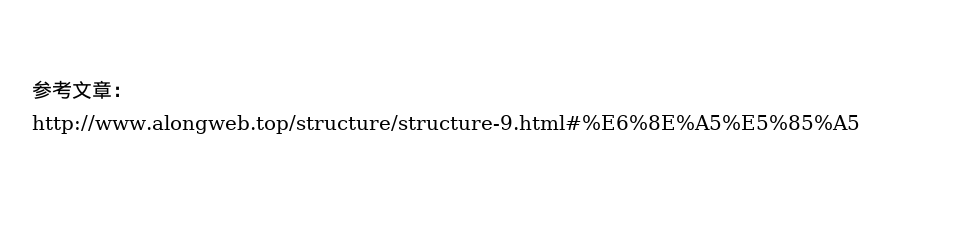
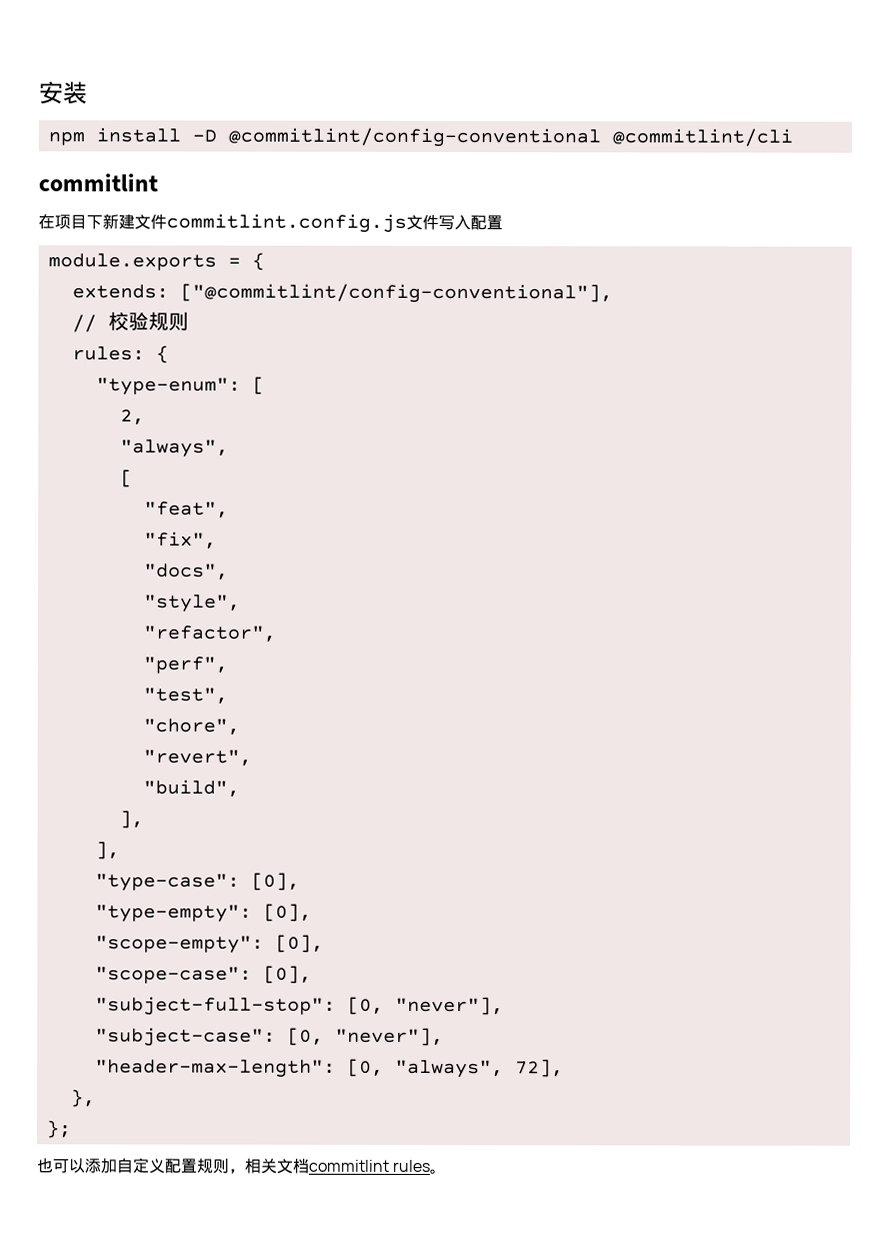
[32,80,132,99] [32,115,860,134] 参考文章：http://www.alongweb.top/structure/structure-9.html#%E6%8E%A5%E5%85%A5 -> [38,81,88,105] [47,127,793,148] [38,173,158,192] [38,213,503,233] [47,252,265,271] [71,283,613,304] [71,311,189,333] [71,345,169,364] [95,376,265,396] [119,409,145,425] [119,439,229,458] [119,469,133,488] [143,501,229,518] [143,531,217,549] [143,563,229,580] [143,594,241,613] [142,625,276,642] [142,656,228,674] [142,687,228,704] [142,718,240,735] [142,749,252,766] [142,779,240,797] [118,810,144,829] [94,841,120,860] [94,872,300,892] [94,903,312,923] [94,934,324,954] [94,965,312,984] [94,996,504,1016] [94,1027,444,1047] [94,1058,564,1079] [70,1089,96,1108] [46,1120,72,1139] [36,1157,447,1175] 安装 // npm install -D @commitlint/config-conventional @commitlint/cli // commitlint // 在项目下新建文件commitlint.config.js文件写入配置 // module.exports = { // extends: ["@commitlint/config-conventional"], // // 校验规则 // rules: { // "type-enum": [ // 2, // "always", // [ // "feat", // "fix", // "docs", // "style", // "refactor", // "perf", // "test", // "chore", // "revert", // "build", // ], // ], // "type-case": [0], // "type-empty": [0], // "scope-empty": [0], // "scope-case": [0], // "subject-full-stop": [0, "never"], // "subject-case": [0, "never"], // "header-max-length": [0, "always", 72], // }, // }; // 也可以添加自定义配置规则，相关文档commitlint rules。

